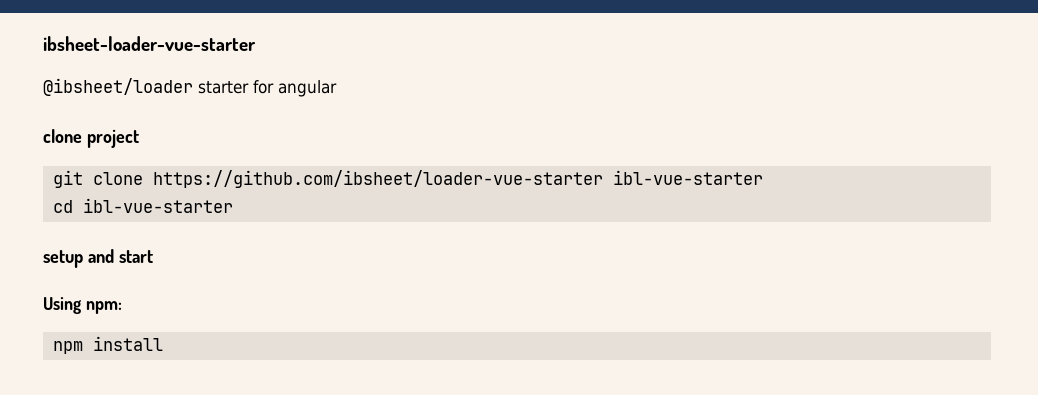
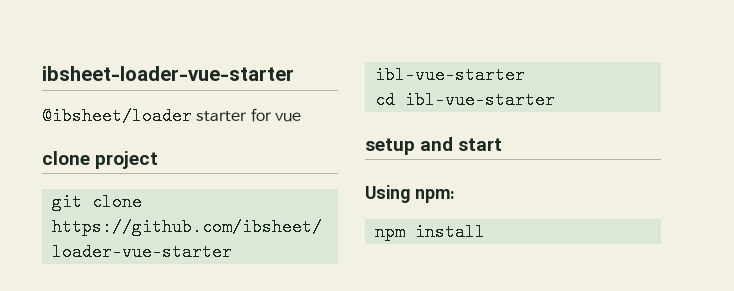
[278,80,337,97] angular -> [274,112,301,122] vue

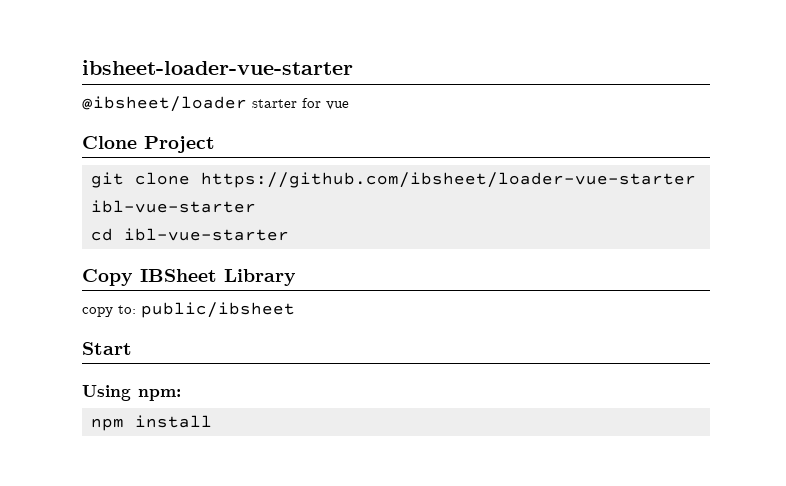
[42,151,159,169] clone project -> [82,136,215,153] Clone Project
[365,137,503,155] setup and start -> [82,269,296,286] [82,302,295,318] [82,342,132,355] Copy IBSheet Library // copy to: public/ibsheet // Start

